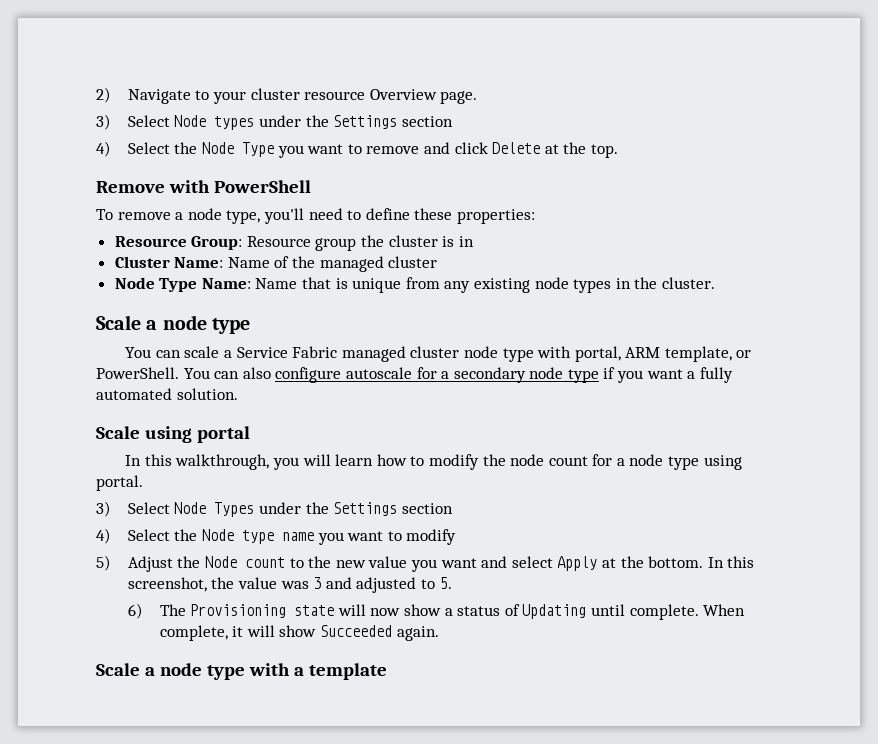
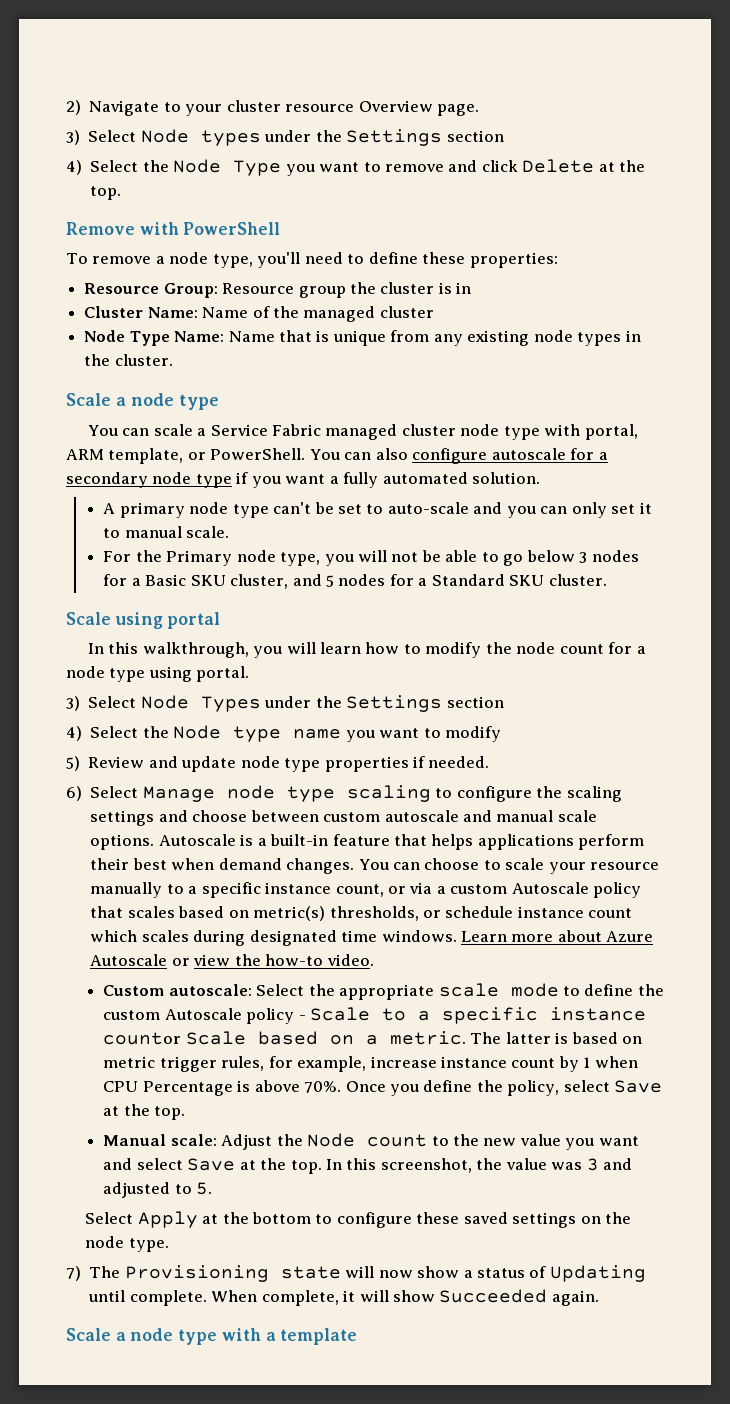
(238, 394) none -> [103,502,652,518] [103,526,230,538] [103,550,639,566] [103,574,607,589] // A primary node type can't be set to auto-scale and you can only set it to manual scale. // For the Primary node type, you will not be able to go below 3 nodes for a Basic SKU cluster, and 5 nodes for a Standard SKU cluster.
(111, 563) none -> [88,756,490,772] [66,785,622,802] [90,810,597,826] [90,834,645,850] [90,858,660,874] [90,882,642,898] [90,906,633,921] [90,930,654,946] [90,954,374,966] [103,983,664,1000] [103,1007,647,1024] [103,1031,643,1045] [103,1056,638,1072] [103,1080,663,1096] [103,1104,186,1120] [103,1134,217,1146] Review and update node type properties if needed. // 6) Select Manage node type scaling to configure the scaling settings and choose between custom autoscale and manual scale options. Autoscale is a built-in feature that helps applications perform their best when demand changes. You can choose to scale your resource manually to a specific instance count, or via a custom Autoscale policy that scales based on metric(s) thresholds, or schedule instance count which scales during designated time windows. Learn more about Azure Autoscale or view the how-to video. // Custom autoscale: Select the appropriate scale mode to define the custom Autoscale policy - Scale to a specific instance countor Scale based on a metric. The latter is based on metric trigger rules, for example, increase instance count by 1 when CPU Percentage is above 70%. Once you define the policy, select Save at the top. // Manual scale:
[557,556,704,571] Apply at the bottom. -> [187,1158,322,1174] Save at the top.
[127,603,143,619] 6) -> [85,1211,632,1228] [85,1236,169,1252] [66,1266,81,1281] Select Apply at the bottom to configure these saved settings on the node type. // 7)

